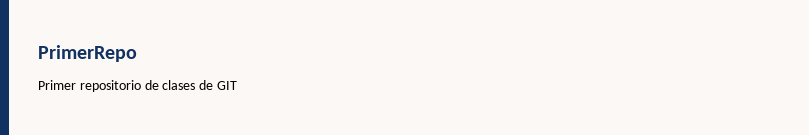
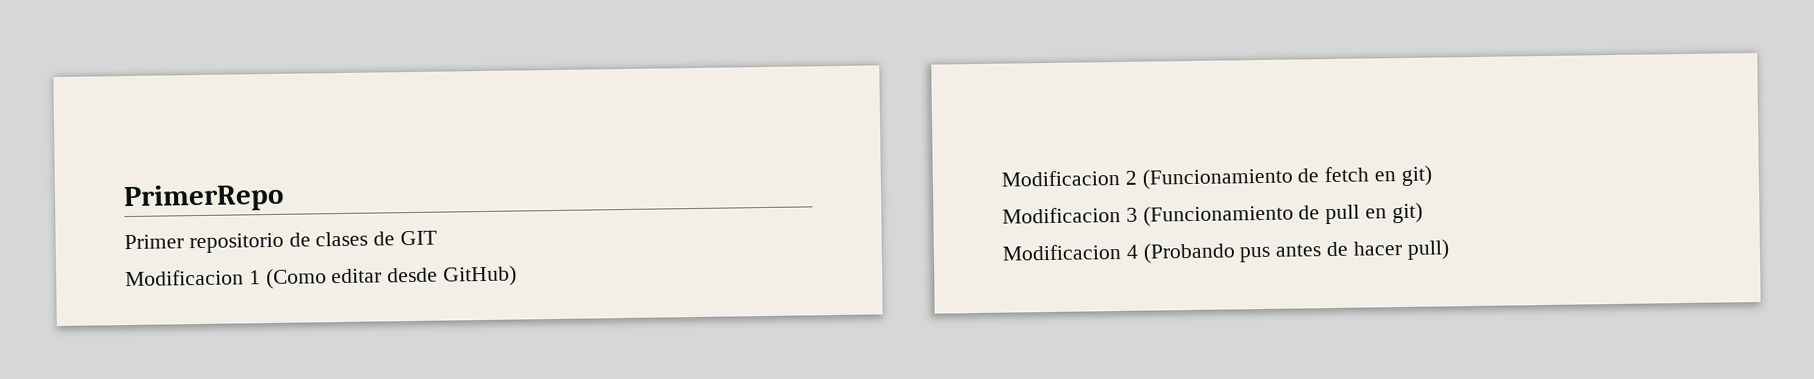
(237, 85) none -> [125,265,518,290] [1001,165,1432,190] [1002,202,1423,227] [1002,239,1450,264] // Modificacion 1 (Como editar desde GitHub) // Modificacion 2 (Funcionamiento de fetch en git) // Modificacion 3 (Funcionamiento de pull en git) // Modificacion 4 (Probando pus antes de hacer pull)

